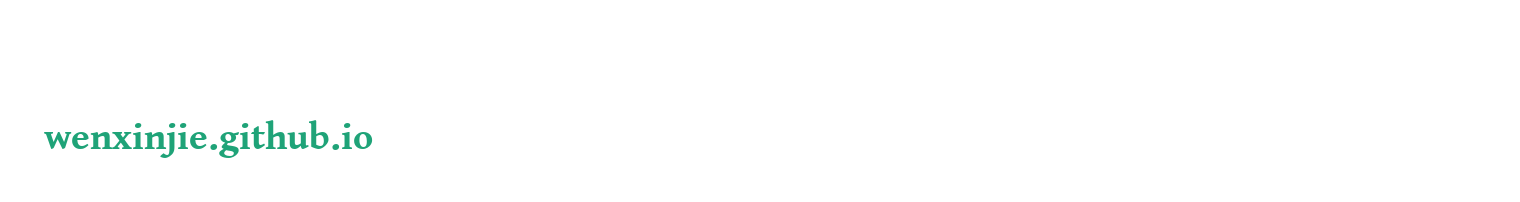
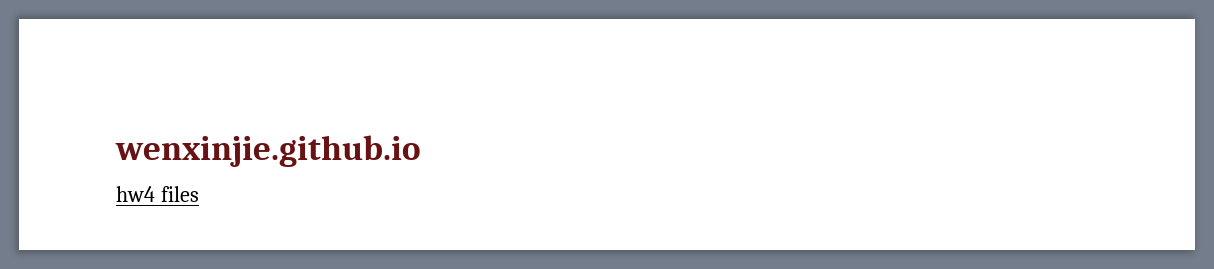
(373, 139) none -> [116,186,199,202] // hw4 files

